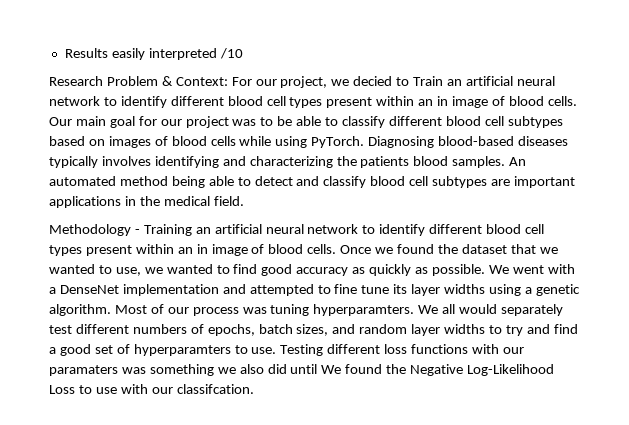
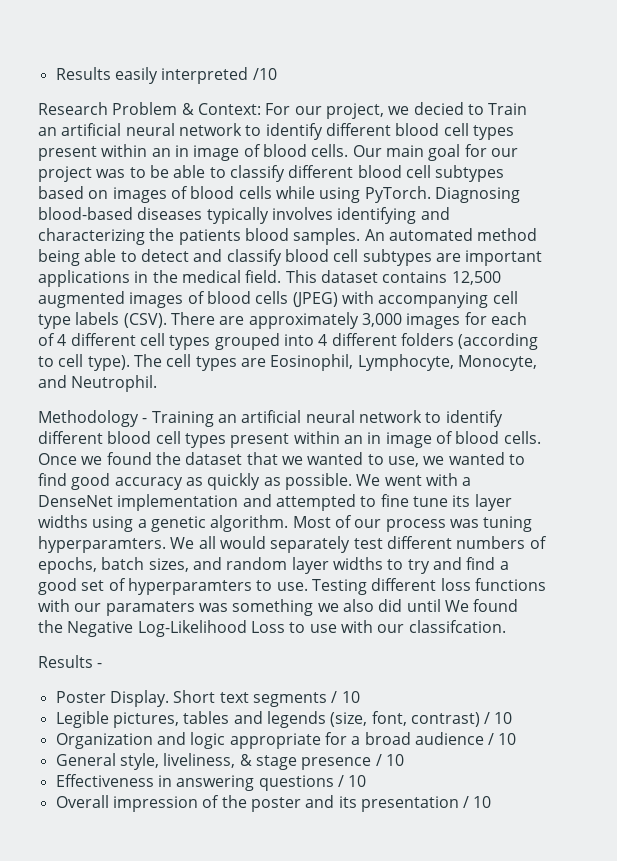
(244, 201) none -> [285,270,501,285] [38,291,518,308] [38,312,527,329] [38,333,539,350] [38,354,537,371] [38,375,158,392] This dataset contains 12,500 augmented images of blood cells (JPEG) with accompanying cell type labels (CSV). There are approximately 3,000 images for each of 4 different cell types grouped into 4 different folders (according to cell type). The cell types are Eosinophil, Lymphocyte, Monocyte, and Neutrophil.
(254, 389) none -> [38,655,103,668] [55,690,360,707] [55,711,513,728] [55,732,517,749] [55,753,404,770] [55,774,367,791] [55,795,492,812] // Results - // Poster Display. Short text segments / 10 // Legible pictures, tables and legends (size, font, contrast) / 10 // Organization and logic appropriate for a broad audience / 10 // General style, liveliness, & stage presence / 10 // Effectiveness in answering questions / 10 // Overall impression of the poster and its presentation / 10

